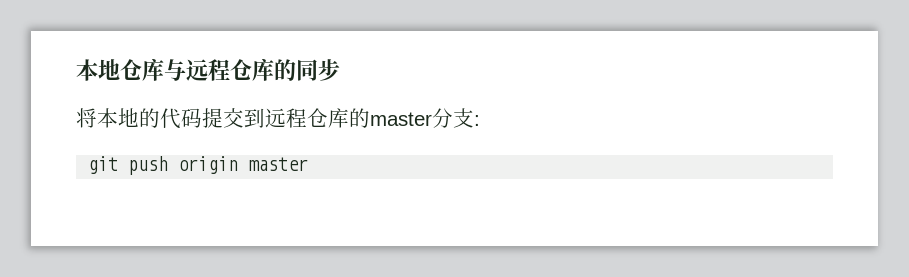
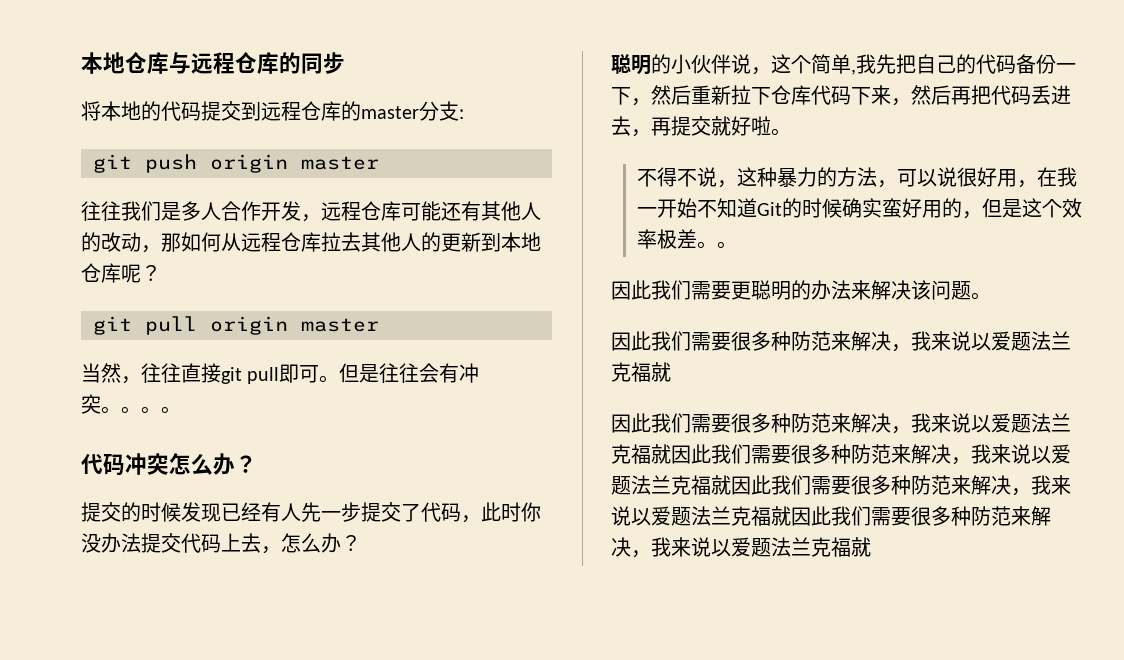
(309, 164) none -> [81,201,541,222] [81,232,541,253] [81,263,161,283] [93,316,379,335] [81,363,480,384] [81,394,181,414] [81,453,257,476] [81,502,541,523] [81,533,361,554] [611,54,1076,75] [611,85,1071,106] [611,116,791,137] [636,167,1077,188] [636,198,1082,219] [636,229,737,249] [611,280,991,300] [611,331,1071,352] [611,362,671,382] [611,413,1071,434] [611,444,1071,465] [611,475,1071,496] [611,506,1051,526] [611,537,871,558] // 往往我们是多人合作开发，远程仓库可能还有其他人的改动，那如何从远程仓库拉去其他人的更新到本地仓库呢？ // git pull origin master // 当然，往往直接git pull即可。但是往往会有冲突。。。。 // 代码冲突怎么办？ // 提交的时候发现已经有人先一步提交了代码，此时你没办法提交代码上去，怎么办？ // 聪明的小伙伴说，这个简单,我先把自己的代码备份一下，然后重新拉下仓库代码下来，然后再把代码丢进去，再提交就好啦。 // 不得不说，这种暴力的方法，可以说很好用，在我一开始不知道Git的时候确实蛮好用的，但是这个效率极差。。 // 因此我们需要更聪明的办法来解决该问题。 // 因此我们需要很多种防范来解决，我来说以爱题法兰克福就 // 因此我们需要很多种防范来解决，我来说以爱题法兰克福就因此我们需要很多种防范来解决，我来说以爱题法兰克福就因此我们需要很多种防范来解决，我来说以爱题法兰克福就因此我们需要很多种防范来解决，我来说以爱题法兰克福就

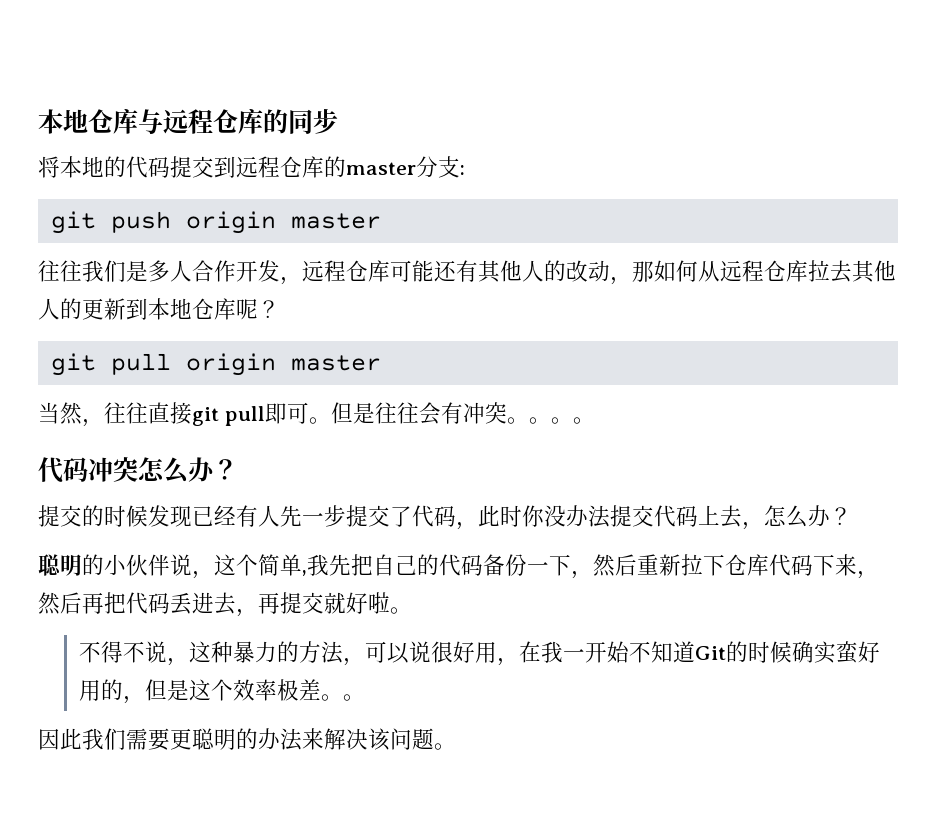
[611,331,1071,352] [611,362,671,382] [611,413,1071,434] [611,444,1071,465] [611,475,1071,496] [611,506,1051,526] [611,537,871,558] // 因此我们需要很多种防范来解决，我来说以爱题法兰克福就 // 因此我们需要很多种防范来解决，我来说以爱题法兰克福就因此我们需要很多种防范来解决，我来说以爱题法兰克福就因此我们需要很多种防范来解决，我来说以爱题法兰克福就因此我们需要很多种防范来解决，我来说以爱题法兰克福就 -> (456, 746) none

